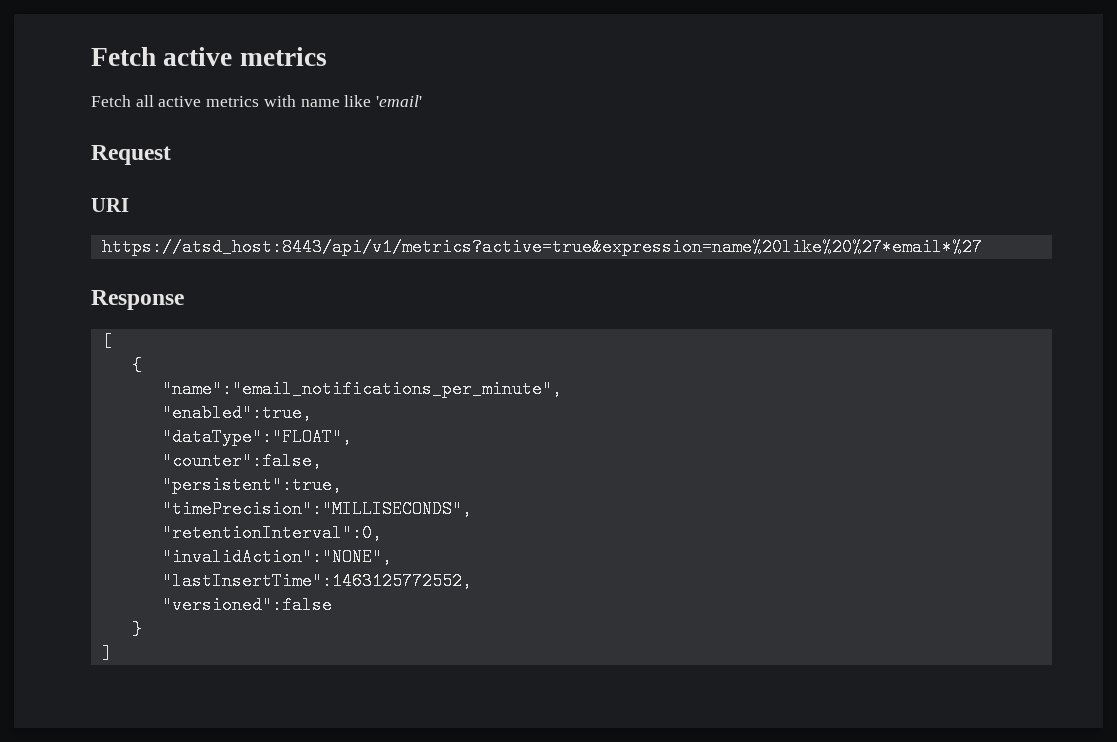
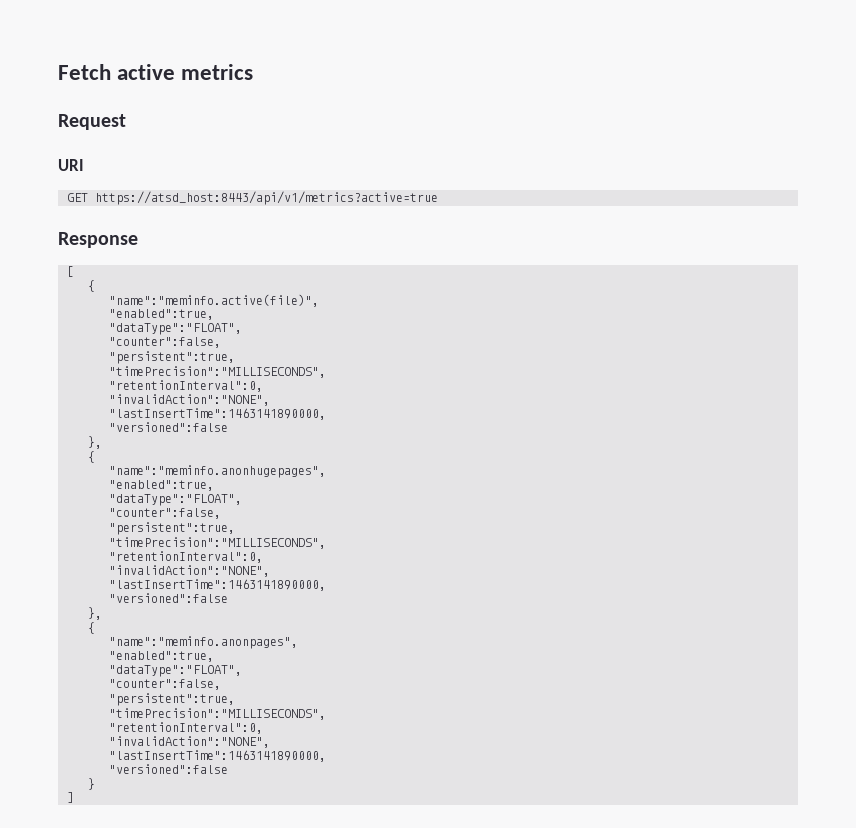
[91,95,423,107] // Fetch all active metrics with name like 'email' -> (254, 72) none
[101,238,982,256] https://atsd_host:8443/api/v1/metrics?active=true&expression=name%20like%20%27*email*%27 -> [66,191,438,205] GET https://atsd_host:8443/api/v1/metrics?active=true
[161,380,562,398] [161,404,312,422] [161,428,352,446] [161,452,322,470] [161,476,342,494] [161,500,472,518] [161,524,382,542] [161,548,392,566] [161,572,472,590] "name":"email_notifications_per_minute", // "enabled":true, // "dataType":"FLOAT", // "counter":false, // "persistent":true, // "timePrecision":"MILLISECONDS", // "retentionInterval":0, // "invalidAction":"NONE", // "lastInsertTime":1463125772552, -> [108,294,319,307] [108,309,214,320] [108,323,242,335] [108,337,221,348] [108,351,235,364] [108,366,326,378] [108,380,263,392] [108,394,270,406] [108,408,326,420] [108,422,228,432] [87,436,102,449] [87,451,95,463] [108,465,326,478] [108,480,214,491] [108,494,242,506] [108,508,221,519] [108,522,235,535] [108,537,326,549] [108,551,263,563] [108,565,270,577] [108,579,326,591] [108,593,228,603] [87,607,102,620] [87,622,95,634] [108,636,298,649] [108,651,214,662] [108,665,242,677] [108,679,221,690] [108,693,235,706] [108,708,326,720] [108,722,263,734] [108,736,270,748] [108,750,326,762] "name":"meminfo.active(file)", // "enabled":true, // "dataType":"FLOAT", // "counter":false, // "persistent":true, // "timePrecision":"MILLISECONDS", // "retentionInterval":0, // "invalidAction":"NONE", // "lastInsertTime":1463141890000, // "versioned":false // }, // { // "name":"meminfo.anonhugepages", // "enabled":true, // "dataType":"FLOAT", // "counter":false, // "persistent":true, // "timePrecision":"MILLISECONDS", // "retentionInterval":0, // "invalidAction":"NONE", // "lastInsertTime":1463141890000, // "versioned":false // }, // { // "name":"meminfo.anonpages", // "enabled":true, // "dataType":"FLOAT", // "counter":false, // "persistent":true, // "timePrecision":"MILLISECONDS", // "retentionInterval":0, // "invalidAction":"NONE", // "lastInsertTime":1463141890000,

